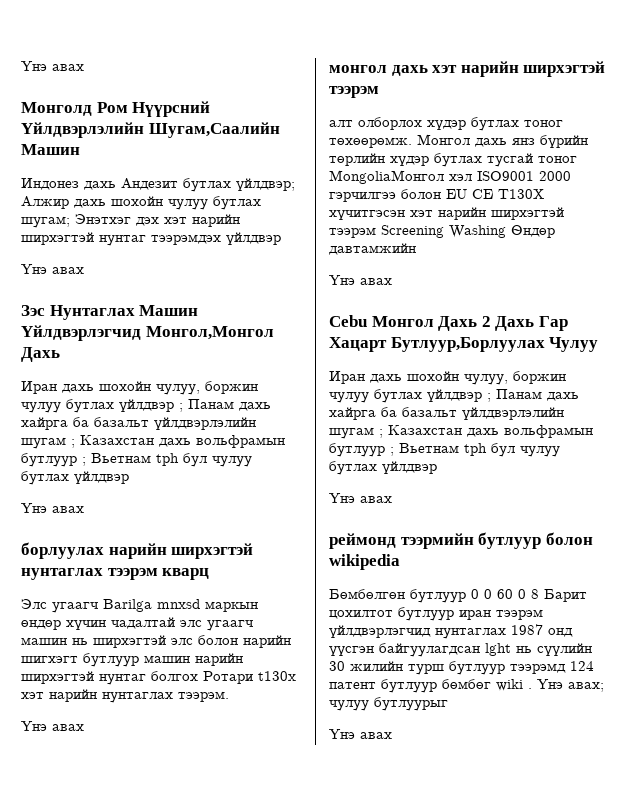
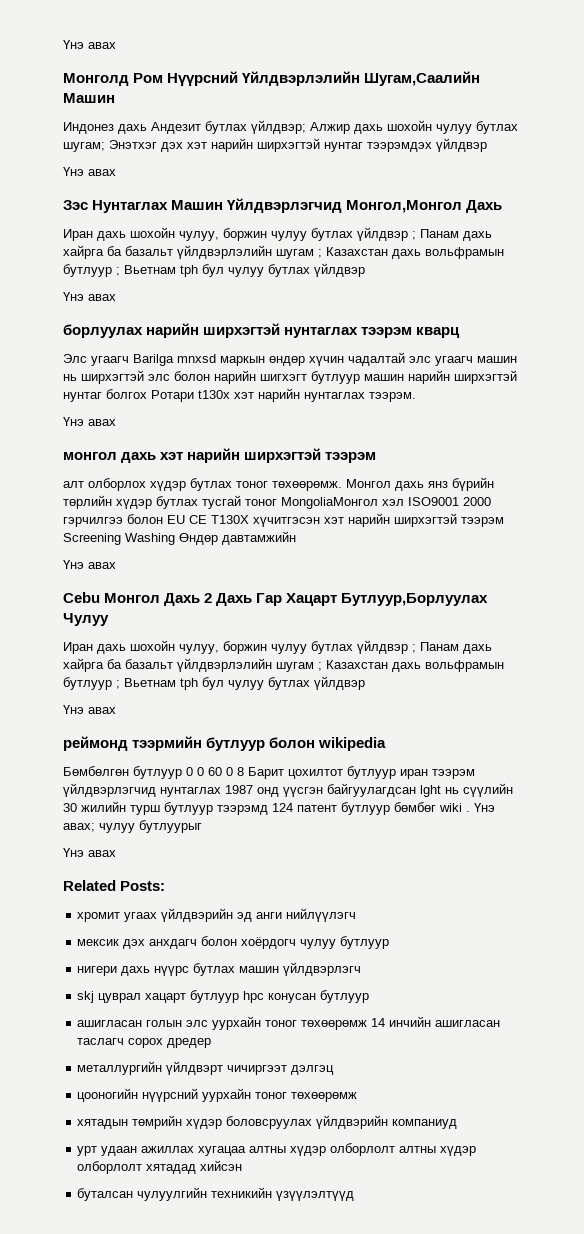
(392, 735) none -> [63,880,166,891] [77,908,357,922] [77,936,390,949] [77,962,362,976] [77,990,370,1003] [77,1016,501,1030] [77,1038,212,1048] [77,1061,335,1075] [77,1088,358,1102] [77,1115,458,1129] [77,1143,477,1156] [77,1160,243,1174] [77,1187,355,1201] // Related Posts: // хромит угаах үйлдвэрийн эд анги нийлүүлэгч // мексик дэх анхдагч болон хоёрдогч чулуу бутлуур // нигери дахь нүүрс бутлах машин үйлдвэрлэгч // skj цуврал хацарт бутлуур hpc конусан бутлуур // ашигласан голын элс уурхайн тоног төхөөрөмж 14 инчийн ашигласан таслагч сорох дредер // металлургийн үйлдвэрт чичиргээт дэлгэц // цооногийн нүүрсний уурхайн тоног төхөөрөмж // хятадын төмрийн хүдэр боловсруулах үйлдвэрийн компаниуд // урт удаан ажиллах хугацаа алтны хүдэр олборлолт алтны хүдэр олборлолт хятадад хийсэн // буталсан чулуулгийн техникийн үзүүлэлтүүд

